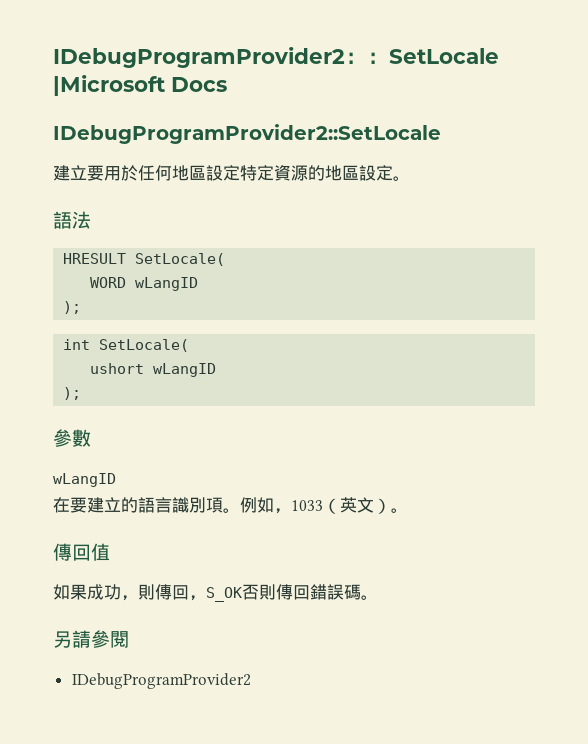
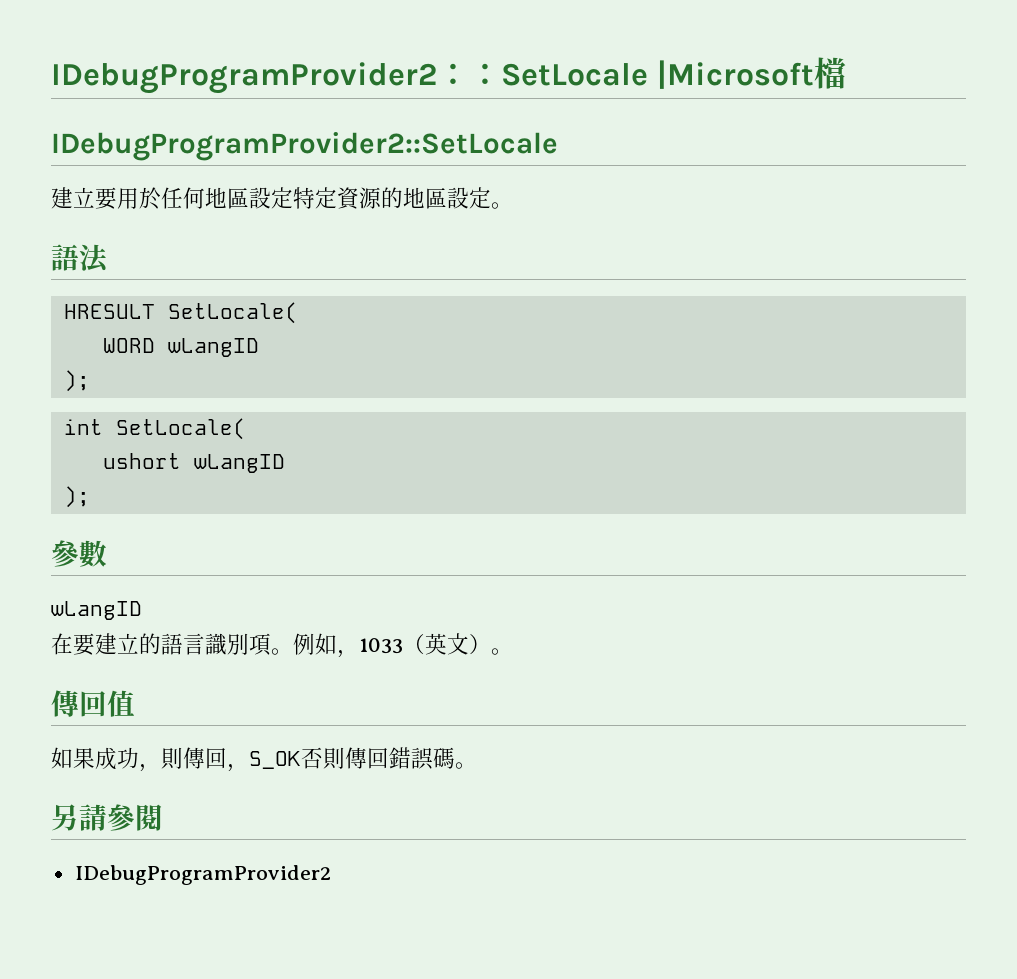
[171,77,227,92] Docs -> [813,57,846,89] 檔

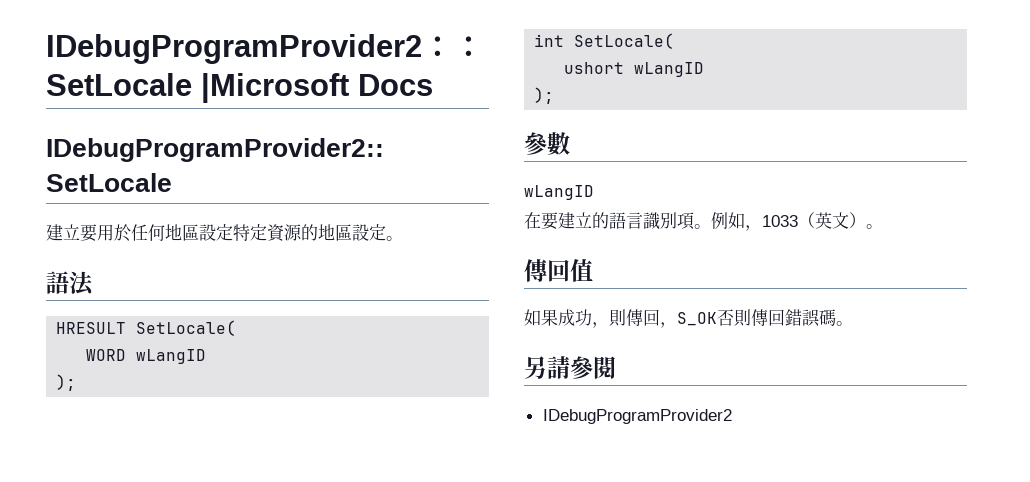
[813,57,846,89] 檔 -> [358,74,433,96] Docs

